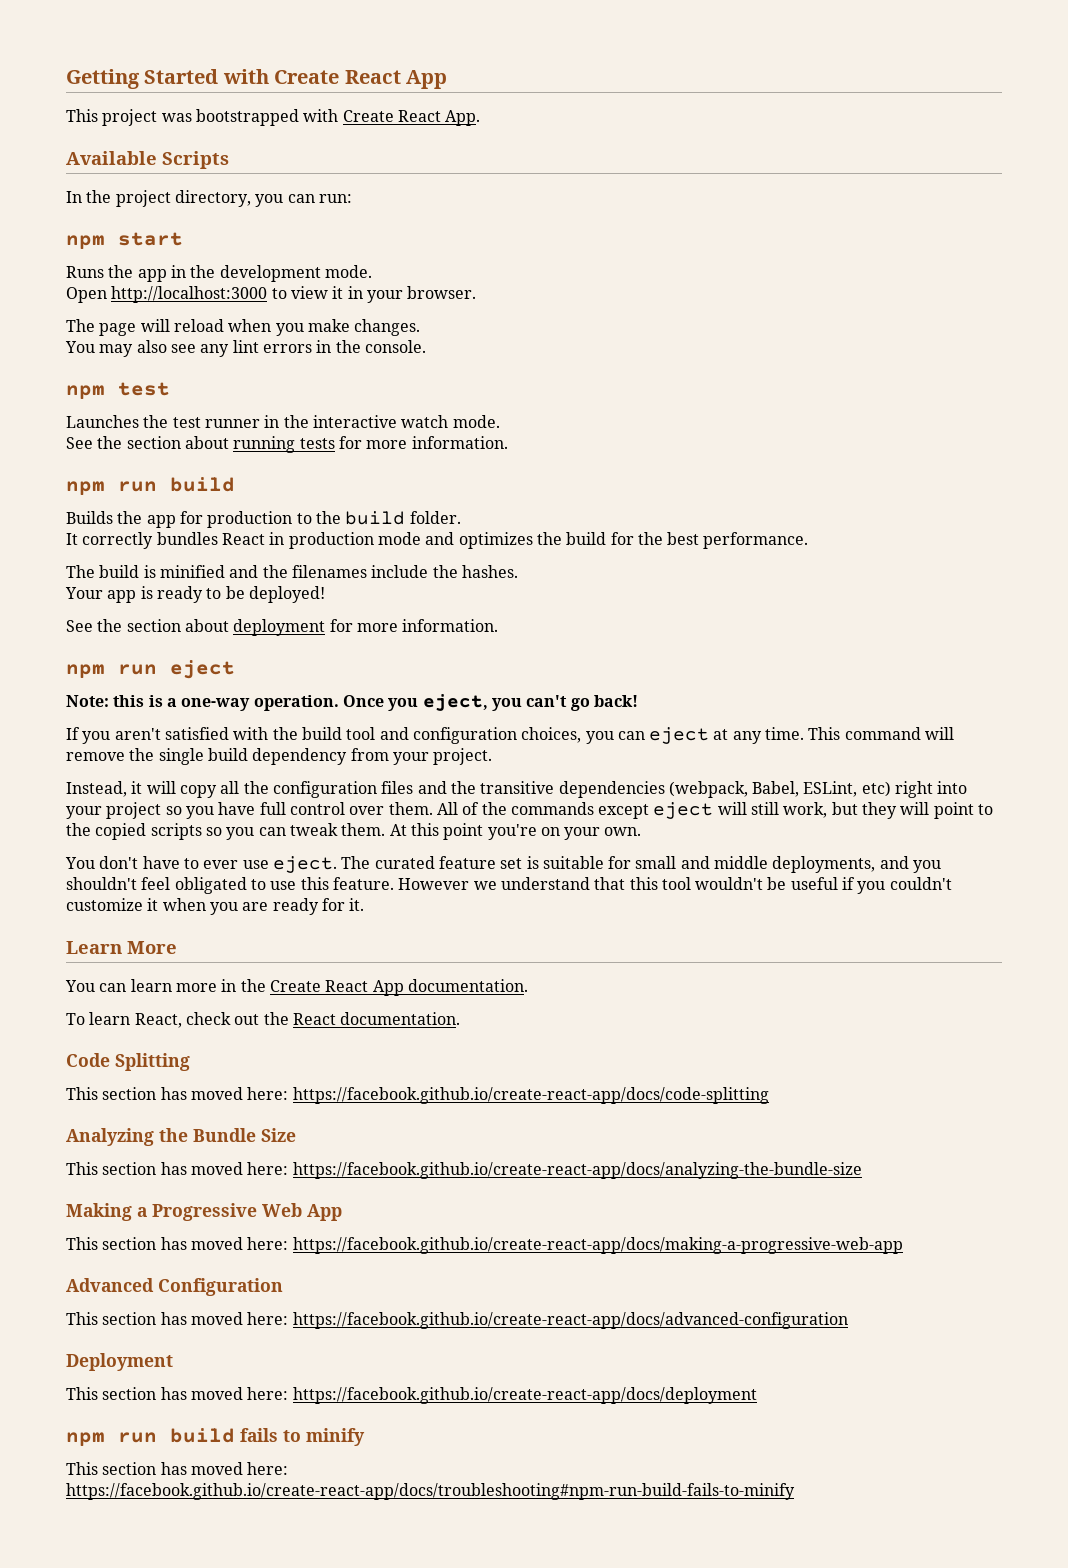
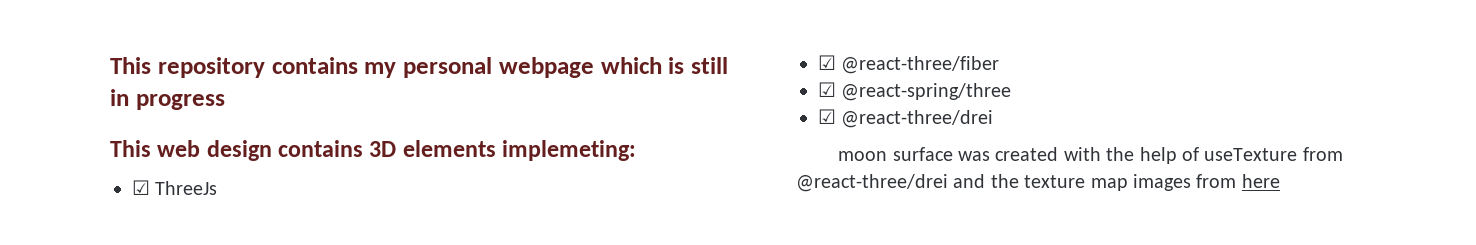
[66,69,447,89] [66,109,481,126] [66,151,229,169] [66,190,352,207] [66,232,183,249] [66,265,372,282] [66,286,477,303] [66,319,421,336] [65,340,426,357] [66,382,170,399] [66,415,500,428] [66,436,508,453] [66,477,235,495] [66,511,461,528] [66,532,809,549] [66,565,518,578] [65,586,325,603] [66,619,499,636] [66,660,235,679] [66,694,638,711] [66,727,955,744] [66,748,493,765] [66,781,968,798] [66,802,994,819] [66,823,642,840] [65,856,942,873] [66,877,952,894] [66,898,365,915] [66,941,177,954] [65,979,528,996] [66,1012,461,1028] [66,1053,190,1071] [66,1087,769,1104] [66,1128,296,1146] [66,1162,862,1179] [66,1203,342,1221] [66,1237,903,1254] [66,1278,283,1296] [66,1312,848,1329] [66,1353,173,1371] [66,1387,757,1404] [66,1428,365,1446] [66,1462,289,1475] [66,1483,795,1500] Getting Started with Create React App // This project was bootstrapped with Create React App. // Available Scripts // In the project directory, you can run: // npm start // Runs the app in the development mode. // Open http://localhost:3000 to view it in your browser. // The page will reload when you make changes. // You may also see any lint errors in the console. // npm test // Launches the test runner in the interactive watch mode. // See the section about running tests for more information. // npm run build // Builds the app for production to the build folder. // It correctly bundles React in production mode and optimizes the build for the best performance. // The build is minified and the filenames include the hashes. // Your app is ready to be deployed! // See the section about deployment for more information. // npm run eject // Note: this is a one-way operation. Once you eject, you can't go back! // If you aren't satisfied with the build tool and configuration choices, you can eject at any time. This command will remove the single build dependency from your project. // Instead, it will copy all the configuration files and the transitive dependencies (webpack, Babel, ESLint, etc) right into your project so you have full control over them. All of the commands except eject will still work, but they will point to the copied scripts so you can tweak them. At this point you're on your own. // You don't have to ever use eject. The curated feature set is suitable for small and middle deployments, and you shouldn't feel obligated to use this feature. However we understand that this tool wouldn't be useful if you couldn't customize it when you are ready for it. // Learn More // You can learn more in the Create React App documentation. // To learn React, check out the React documentation. // Code Splitting // This section has moved here: https://facebook.github.io/create-react-app/docs/code-splitting // Analyzing the Bundle Size // This section has moved here: https://facebook.github.io/create-react-app/docs/analyzing-the-bundle-size // Making a Progressive Web App // This section has moved here: https://facebook.github.io/create-react-app/docs/making-a-progressive-web-app // Advanced Configuration // This section has moved here: https://facebook.github.io/create-react-app/docs/advanced-configuration // Deployment // This section has moved here: https://facebook.github.io/create-react-app/docs/deployment // npm run build fails to minify // This section has moved here: https://facebook.github.io/create-react-app/docs/troubleshooting#npm-run-build-fails-to-minify -> [110,57,728,78] [110,89,225,110] [110,140,637,161] [132,180,218,195] [818,55,1000,74] [818,82,1012,101] [818,109,994,128] [838,147,1343,164] [796,174,1280,192] This repository contains my personal webpage which is still in progress // This web design contains 3D elements implemeting: // ☑ ThreeJs // ☑ @react-three/fiber // ☑ @react-spring/three // ☑ @react-three/drei // moon surface was created with the help of useTexture from @react-three/drei and the texture map images from here

